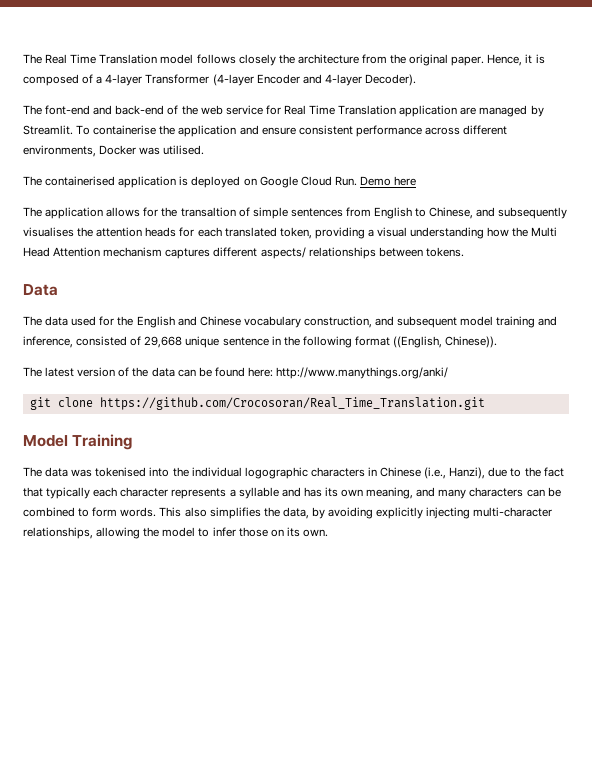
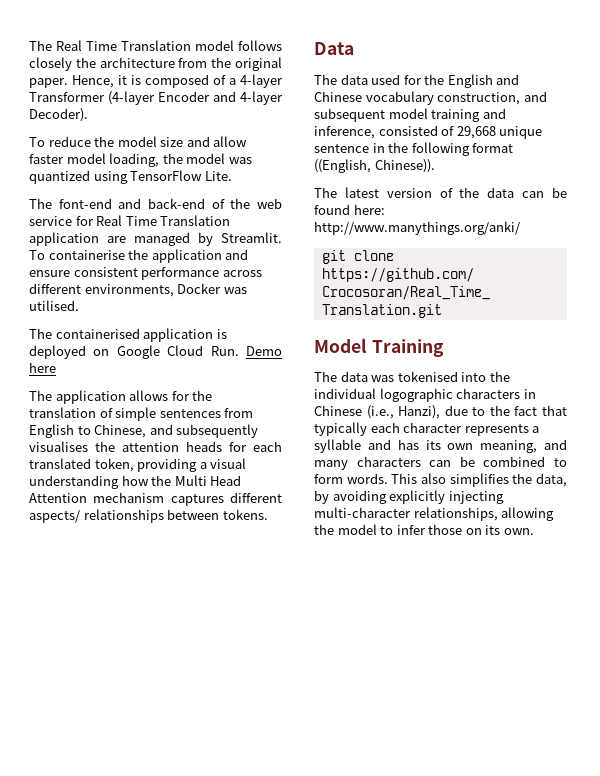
(416, 80) none -> [29,136,248,147] [29,153,252,167] [29,170,232,184] // To reduce the model size and allow faster model loading, the model was quantized using TensorFlow Lite.
[180,207,236,217] transaltion -> [29,407,96,418] translation

